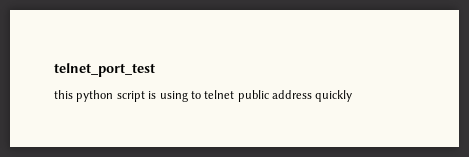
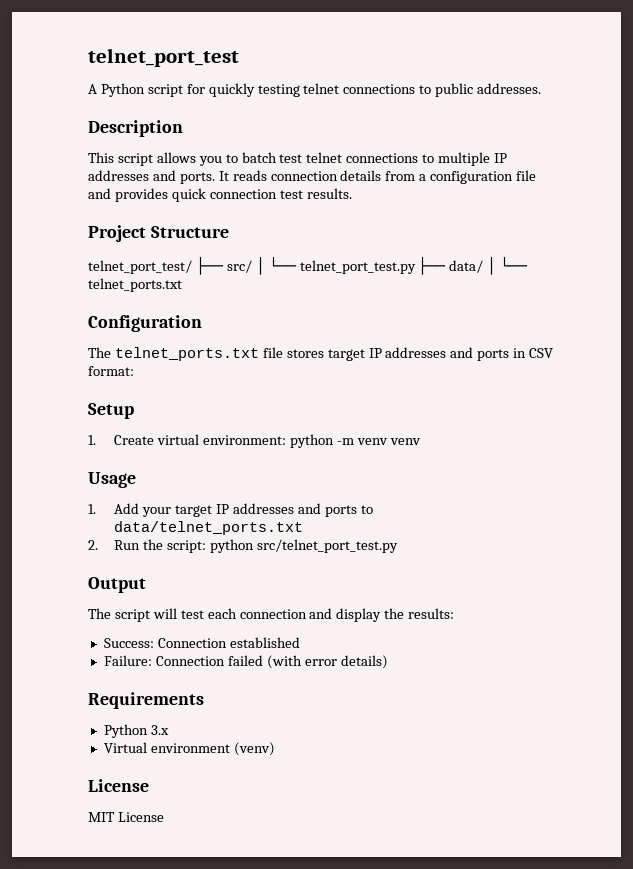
[54,90,353,102] this python script is using to telnet public address quickly -> [88,83,542,97] [88,120,183,137] [88,152,508,166] [88,170,537,184] [88,188,352,202] [88,225,229,242] [88,256,529,275] [88,278,182,292] [88,315,202,332] [88,347,554,361] [88,366,134,376] [88,403,134,419] [88,434,421,448] [88,472,136,488] [88,503,373,517] [114,521,304,535] [88,539,399,553] [88,577,146,593] [88,608,455,622] [103,637,300,648] [103,655,388,669] [88,692,204,709] [103,724,169,738] [103,742,275,756] [88,779,149,792] [88,812,164,822] A Python script for quickly testing telnet connections to public addresses. // Description // This script allows you to batch test telnet connections to multiple IP addresses and ports. It reads connection details from a configuration file and provides quick connection test results. // Project Structure // telnet_port_test/ ├── src/ │ └── telnet_port_test.py ├── data/ │ └── telnet_ports.txt // Configuration // The telnet_ports.txt file stores target IP addresses and ports in CSV format: // Setup // 1. Create virtual environment: python -m venv venv // Usage // 1. Add your target IP addresses and ports to data/telnet_ports.txt // 2. Run the script: python src/telnet_port_test.py // Output // The script will test each connection and display the results: // Success: Connection established // Failure: Connection failed (with error details) // Requirements // Python 3.x // Virtual environment (venv) // License // MIT License

